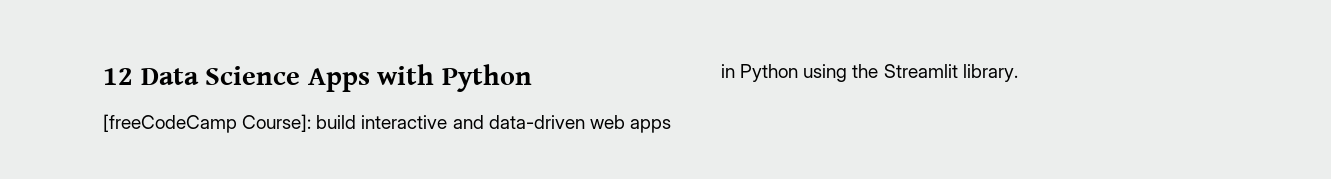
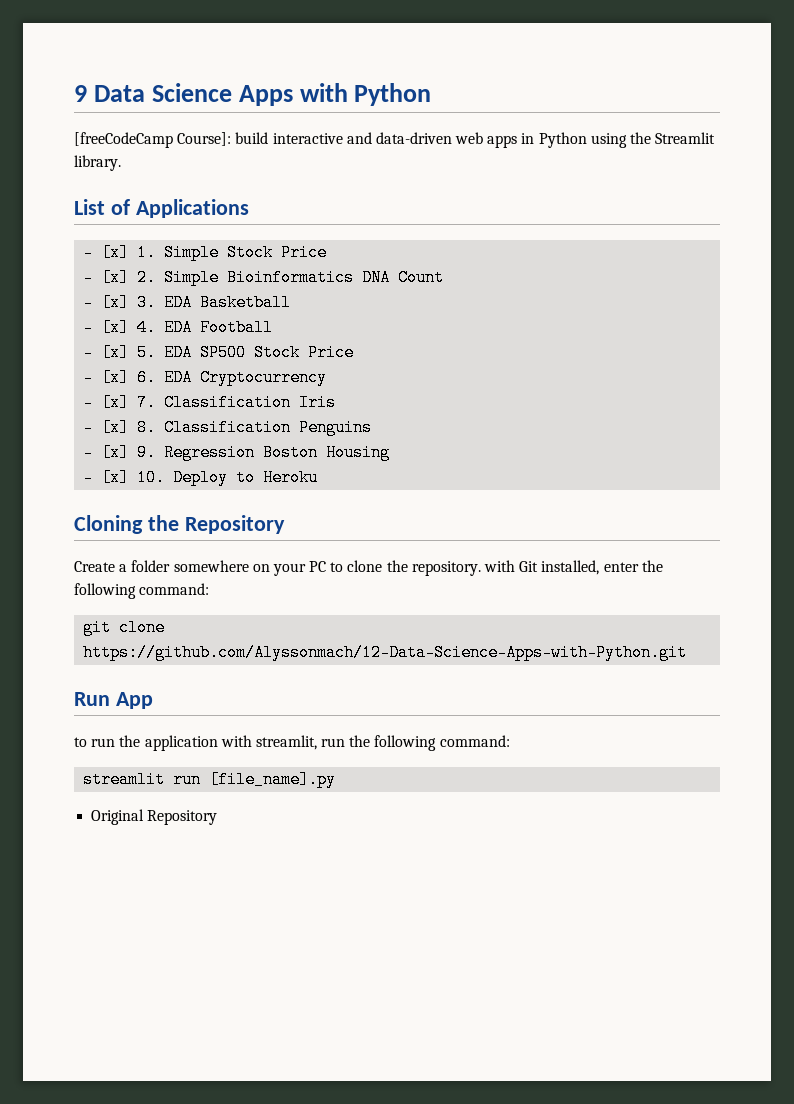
[103,68,133,85] 12 -> [74,85,87,102] 9
(1018, 73) none -> [74,199,249,218] [83,244,328,261] [83,269,445,286] [83,294,292,311] [83,319,274,336] [83,344,355,361] [83,369,328,386] [83,394,337,411] [83,419,373,436] [83,444,391,461] [83,469,319,486] [74,515,285,534] [74,560,663,576] [74,583,210,599] [83,619,166,636] [83,644,688,661] [74,692,153,709] [74,735,510,751] [83,771,337,788] [91,809,218,825] // List of Applications // - [x] 1. Simple Stock Price // - [x] 2. Simple Bioinformatics DNA Count // - [x] 3. EDA Basketball // - [x] 4. EDA Football // - [x] 5. EDA SP500 Stock Price // - [x] 6. EDA Cryptocurrency // - [x] 7. Classification Iris // - [x] 8. Classification Penguins // - [x] 9. Regression Boston Housing // - [x] 10. Deploy to Heroku // Cloning the Repository // Create a folder somewhere on your PC to clone the repository. with Git installed, enter the following command: // git clone https://github.com/Alyssonmach/12-Data-Science-Apps-with-Python.git // Run App // to run the application with streamlit, run the following command: // streamlit run [file_name].py // Original Repository

